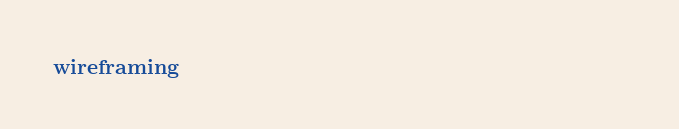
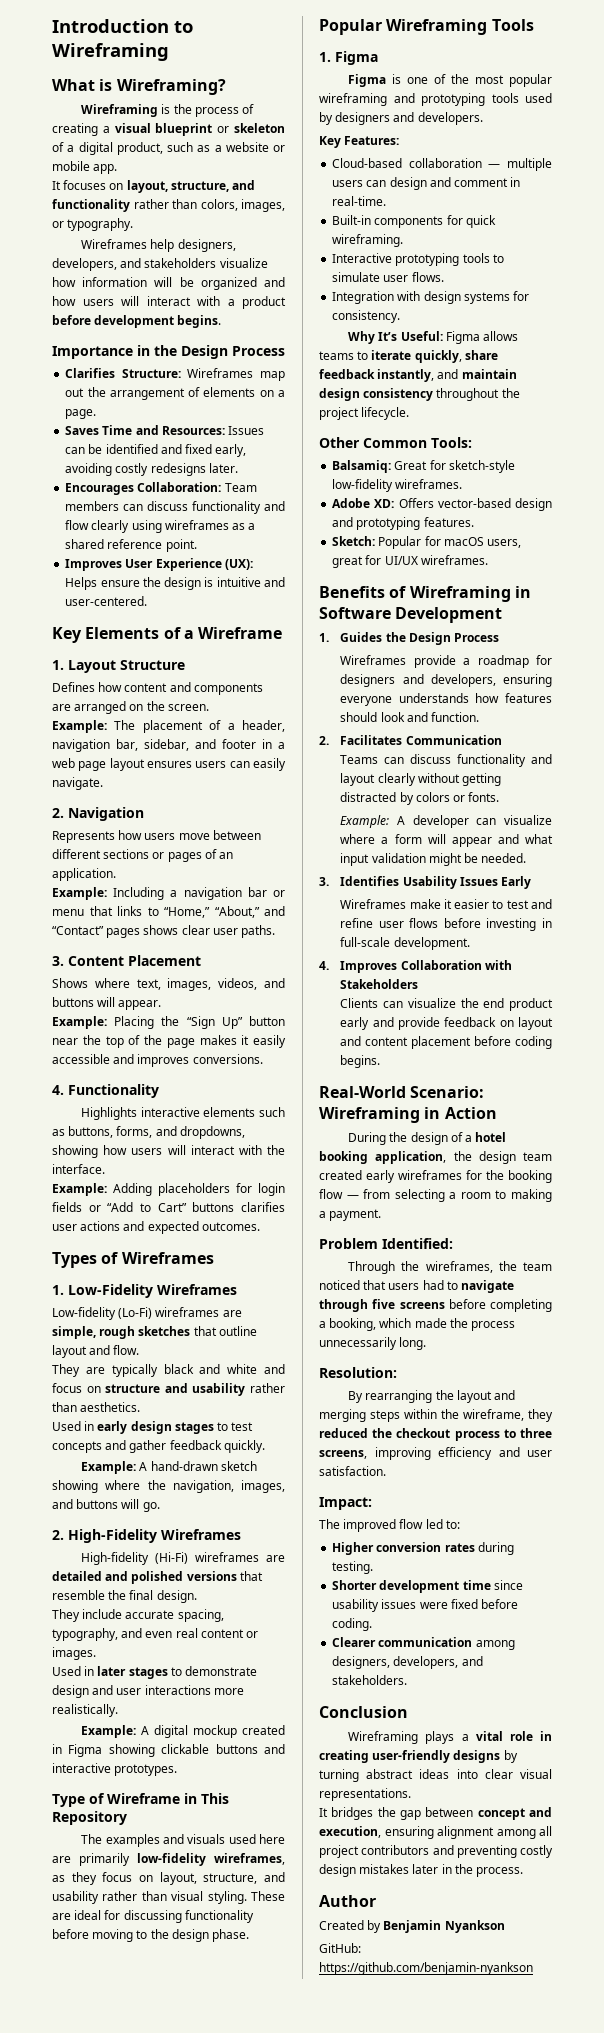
[53,59,179,78] wireframing -> [52,19,193,33] [52,43,169,61] [52,79,226,95] [81,104,255,117] [52,123,285,136] [52,142,285,155] [52,161,118,174] [52,180,256,193] [52,199,285,212] [52,218,134,231] [81,239,236,252] [52,258,268,271] [52,277,285,290] [52,296,286,309] [52,315,222,328] [52,345,285,359] [65,368,285,381] [65,387,286,400] [65,409,97,419] [65,425,265,435] [65,444,247,457] [65,463,238,476] [65,482,257,495] [65,501,285,514] [65,520,256,533] [65,539,197,552] [65,558,253,571] [65,577,285,590] [65,596,148,606] [52,627,283,643] [52,660,185,673] [52,682,263,695] [52,701,209,714] [52,720,285,733] [52,739,285,752] [52,758,286,771] [52,777,103,790] [52,807,144,821] [52,830,261,843] [52,849,234,862] [52,868,116,881] [52,887,285,900] [52,906,285,918] [52,925,276,938] [52,955,201,966] [52,978,285,991] [52,997,162,1010] [52,1016,285,1029] [52,1035,286,1048] [52,1054,263,1067] [52,1084,159,1098] [81,1107,285,1120] [52,1126,245,1139] [52,1145,285,1158] [52,1164,105,1174] [52,1183,285,1196] [52,1202,285,1212] [52,1221,260,1234] [52,1252,214,1268] [52,1284,237,1298] [52,1307,242,1320] [52,1326,257,1339] [52,1345,140,1358] [52,1364,285,1377] [52,1383,285,1396] [52,1402,141,1412] [52,1421,254,1434] [52,1440,265,1453] [81,1461,257,1474] [52,1480,285,1493] [52,1499,160,1512] [52,1529,241,1543] [81,1552,285,1565] [52,1571,263,1584] [52,1590,197,1603] [52,1609,224,1622] [52,1628,259,1641] [52,1647,96,1660] [52,1666,258,1679] [52,1685,244,1698] [52,1704,118,1717] [81,1725,285,1738] [52,1744,285,1757] [52,1763,178,1776] [52,1793,229,1807] [52,1811,127,1825] [81,1834,285,1847] [52,1853,285,1866] [52,1872,285,1885] [52,1891,285,1904] [52,1910,254,1923] [52,1929,250,1942] [319,19,534,35] [319,51,378,65] [348,74,552,87] [319,93,552,106] [319,112,483,125] [319,136,400,148] [332,158,552,171] [332,177,521,190] [332,196,387,206] [332,215,496,228] [332,234,404,247] [332,253,504,266] [332,272,444,282] [332,291,530,304] [332,310,401,323] [348,331,519,344] [319,350,498,363] [319,369,517,382] [319,388,520,401] [319,407,410,420] [319,437,472,448] [332,460,515,473] [332,479,463,492] [332,498,552,511] [332,517,474,530] [332,536,522,549] [332,555,488,568] [319,586,531,602] [319,607,503,623] [319,632,499,645] [340,655,552,668] [340,674,552,687] [340,693,552,706] [340,712,479,722] [319,735,502,745] [340,754,552,767] [340,773,501,786] [340,792,500,805] [340,815,552,828] [340,834,553,847] [340,853,527,866] [319,876,531,889] [340,899,552,909] [340,918,552,931] [340,937,470,950] [319,960,512,973] [340,979,419,989] [340,998,553,1011] [340,1017,553,1030] [340,1036,552,1049] [340,1055,381,1068] [319,1086,485,1098] [319,1107,497,1123] [348,1132,507,1145] [319,1151,552,1164] [319,1170,552,1183] [319,1189,552,1202] [319,1209,382,1221] [319,1238,453,1249] [348,1261,552,1274] [319,1280,515,1293] [319,1299,552,1312] [319,1318,516,1331] [319,1337,427,1350] [319,1367,397,1378] [348,1390,516,1403] [319,1409,553,1422] [319,1428,552,1441] [319,1447,552,1460] [319,1466,386,1476] [319,1497,372,1510] [319,1519,460,1532] [332,1542,514,1555] [332,1561,374,1574] [332,1580,523,1593] [332,1599,519,1612] [332,1618,373,1631] [332,1637,515,1650] [332,1656,483,1669] [332,1675,408,1685] [319,1706,408,1718] [348,1731,552,1744] [319,1750,518,1763] [319,1769,552,1782] [319,1788,411,1801] [319,1807,552,1820] [319,1826,552,1839] [319,1845,553,1858] [319,1864,524,1877] [319,1895,376,1907] [319,1920,505,1933] [319,1943,361,1953] [319,1962,533,1975] Introduction to Wireframing // What is Wireframing? // Wireframing is the process of creating a visual blueprint or skeleton of a digital product, such as a website or mobile app. // It focuses on layout, structure, and functionality rather than colors, images, or typography. // Wireframes help designers, developers, and stakeholders visualize how information will be organized and how users will interact with a product before development begins. // Importance in the Design Process // Clarifies Structure: Wireframes map out the arrangement of elements on a page. // Saves Time and Resources: Issues can be identified and fixed early, avoiding costly redesigns later. // Encourages Collaboration: Team members can discuss functionality and flow clearly using wireframes as a shared reference point. // Improves User Experience (UX): Helps ensure the design is intuitive and user-centered. // Key Elements of a Wireframe // 1. Layout Structure // Defines how content and components are arranged on the screen. // Example: The placement of a header, navigation bar, sidebar, and footer in a web page layout ensures users can easily navigate. // 2. Navigation // Represents how users move between different sections or pages of an application. // Example: Including a navigation bar or menu that links to “Home,” “About,” and “Contact” pages shows clear user paths. // 3. Content Placement // Shows where text, images, videos, and buttons will appear. // Example: Placing the “Sign Up” button near the top of the page makes it easily accessible and improves conversions. // 4. Functionality // Highlights interactive elements such as buttons, forms, and dropdowns, showing how users will interact with the interface. // Example: Adding placeholders for login fields or “Add to Cart” buttons clarifies user actions and expected outcomes. // Types of Wireframes // 1. Low-Fidelity Wireframes // Low-fidelity (Lo-Fi) wireframes are simple, rough sketches that outline layout and flow. // They are typically black and white and focus on structure and usability rather than aesthetics. // Used in early design stages to test concepts and gather feedback quickly. // Example: A hand-drawn sketch showing where the navigation, images, and buttons will go. // 2. High-Fidelity Wireframes // High-fidelity (Hi-Fi) wireframes are detailed and polished versions that resemble the final design. // They include accurate spacing, typography, and even real content or images. // Used in later stages to demonstrate design and user interactions more realistically. // Example: A digital mockup created in Figma showing clickable buttons and interactive prototypes. // Type of Wireframe in This Repository // The examples and visuals used here are primarily low-fidelity wireframes, as they focus on layout, structure, and usability rather than visual styling. These are ideal for discussing functionality before moving to the design phase. // Popular Wireframing Tools // 1. Figma // Figma is one of the most popular wireframing and prototyping tools used by designers and developers. // Key Features: // Cloud-based collaboration — multiple users can design and comment in real-time. // Built-in components for quick wireframing. // Interactive prototyping tools to simulate user flows. // Integration with design systems for consistency. // Why It’s Useful: Figma allows teams to iterate quickly, share feedback instantly, and maintain design consistency throughout the project lifecycle. // Other Common Tools: // Balsamiq: Great for sketch-style low-fidelity wireframes. // Adobe XD: Offers vector-based design and prototyping features. // Sketch: Popular for macOS users, great for UI/UX wireframes. // Benefits of Wireframing in Software Development // 1. Guides the Design Process // Wireframes provide a roadmap for designers and developers, ensuring everyone understands how features should look and function. // 2. Facilitates Communication // Teams can discuss functionality and layout clearly without getting distracted by colors or fonts. // Example: A developer can visualize where a form will appear and what input validation might be needed. // 3. Identifies Usability Issues Early // Wireframes make it easier to test and refine user flows before investing in full-scale development. // 4. Improves Collaboration with Stakeholders // Clients can visualize the end product early and provide feedback on layout and content placement before coding begins. // Real-World Scenario: Wireframing in Action // During the design of a hotel booking application, the design team created early wireframes for the booking flow — from selecting a room to making a payment. // Problem Identified: // Through the wireframes, the team noticed that users had to navigate through five screens before completing a booking, which made the process unnecessarily long. // Resolution: // By rearranging the layout and merging steps within the wireframe, they reduced the checkout process to three screens, improving efficiency and user satisfaction. // Impact: // The improved flow led to: // Higher conversion rates during testing. // Shorter development time since usability issues were fixed before coding. // Clearer communication among designers, developers, and stakeholders. // Conclusion // Wireframing plays a vital role in creating user-friendly designs by turning abstract ideas into clear visual representations. // It bridges the gap between concept and execution, ensuring alignment among all project contributors and preventing costly design mistakes later in the process. // Author // Created by Benjamin Nyankson // GitHub: https://github.com/benjamin-nyankson

